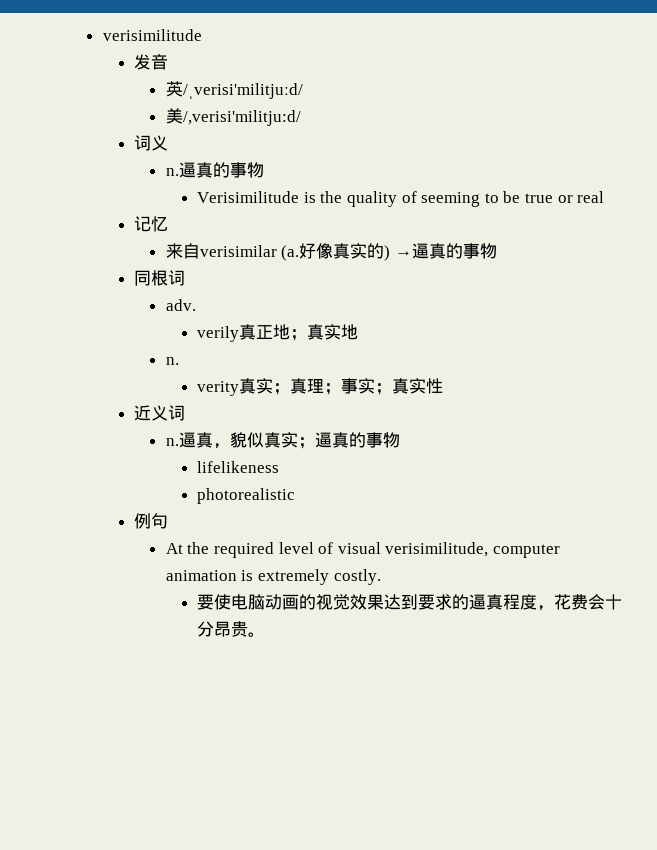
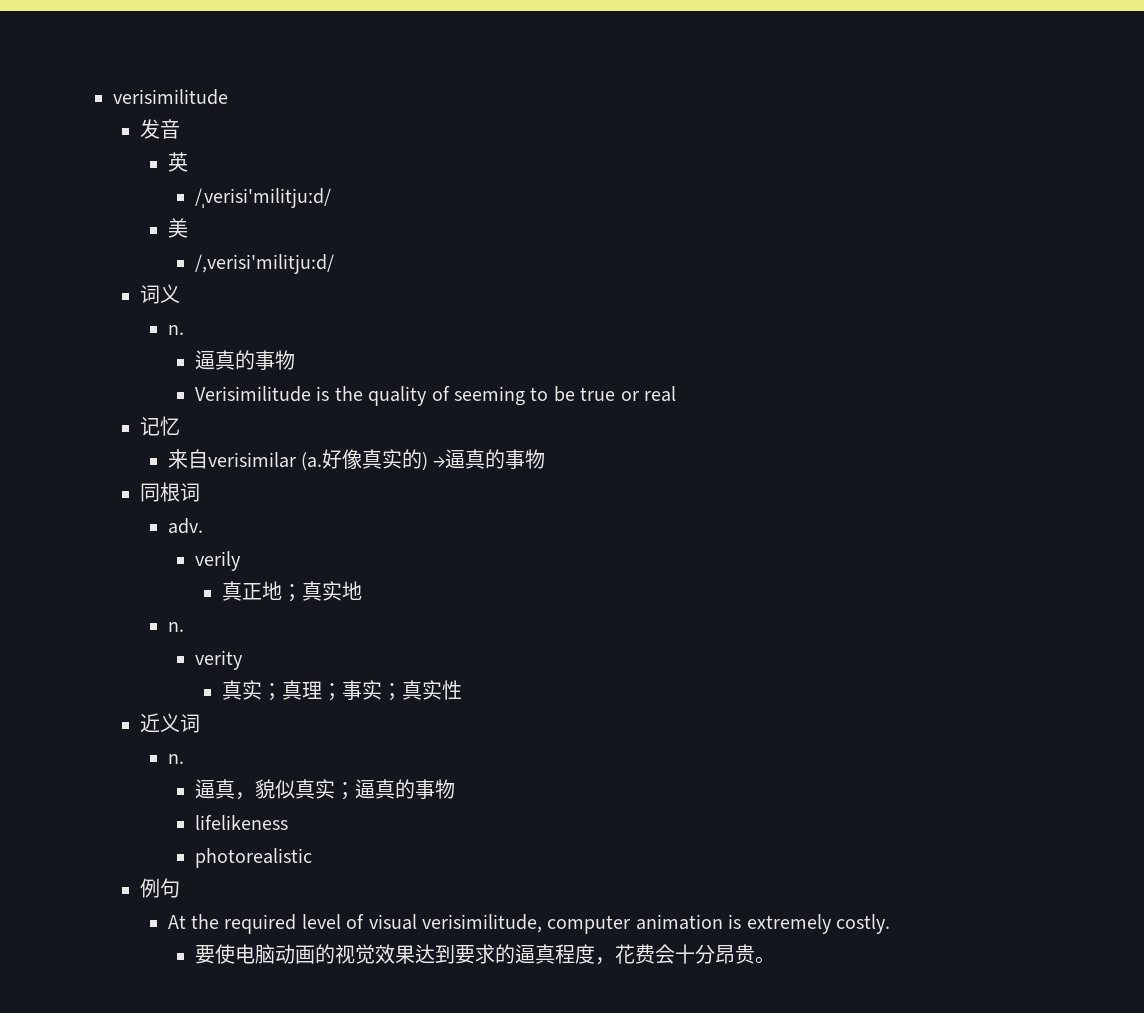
(183, 89) none -> (188, 162) //
(183, 116) none -> (188, 228) //
(179, 172) none -> (184, 330) //
(240, 334) none -> (241, 561) //
(240, 388) none -> (243, 660) //
(179, 442) none -> (184, 759) //

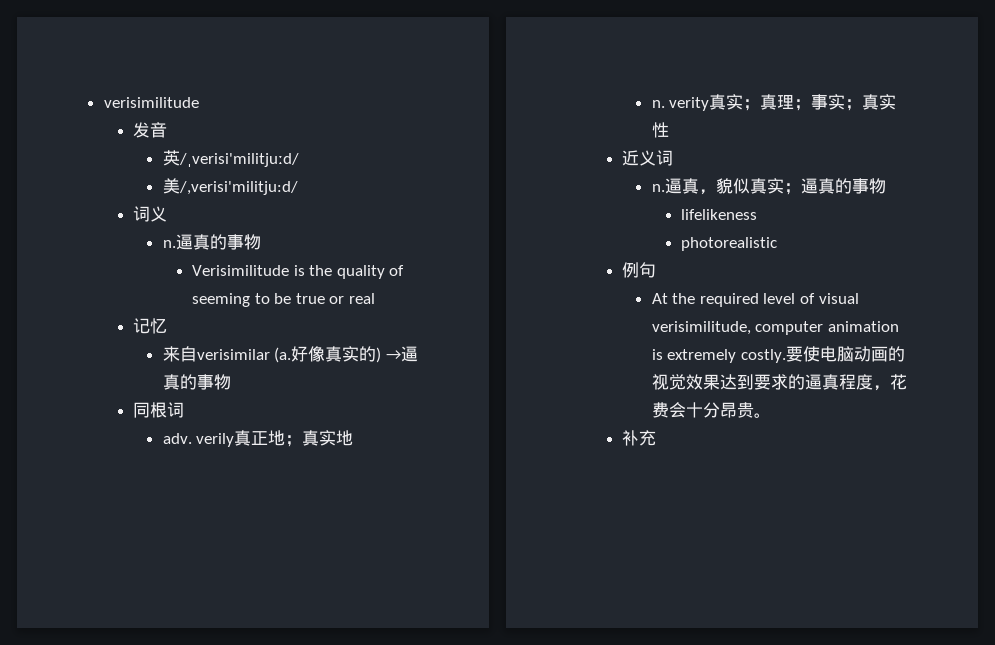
(188, 162) // -> (180, 158) none
(188, 228) // -> (180, 186) none
(184, 330) // -> (176, 244) none
(203, 526) // -> (192, 438) none
(241, 561) // -> (235, 440) none
(184, 627) // -> (665, 104) none
(243, 660) // -> (710, 104) none
(184, 759) // -> (665, 188) none
(891, 924) // -> (786, 356) none
(775, 960) none -> [622,430,657,446] // 补充

